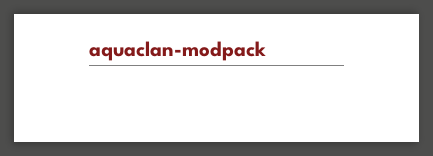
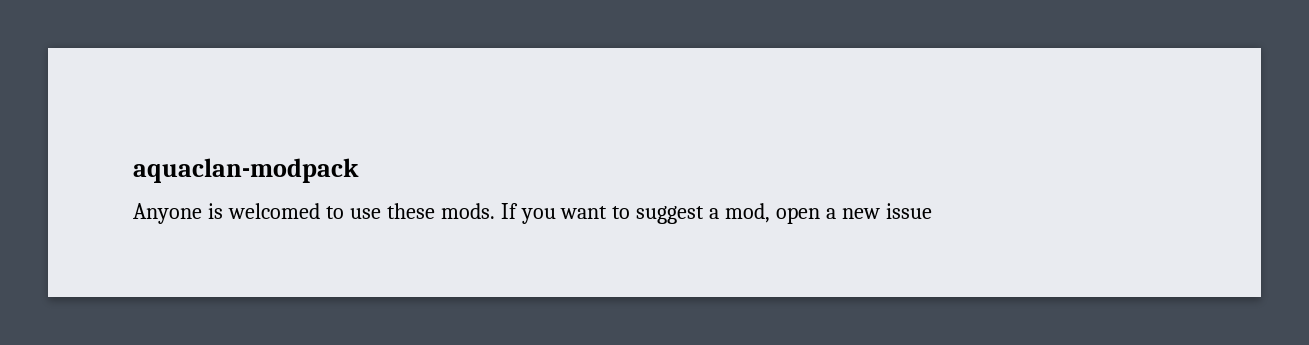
(266, 51) none -> [133,203,932,224] // Anyone is welcomed to use these mods. If you want to suggest a mod, open a new issue

